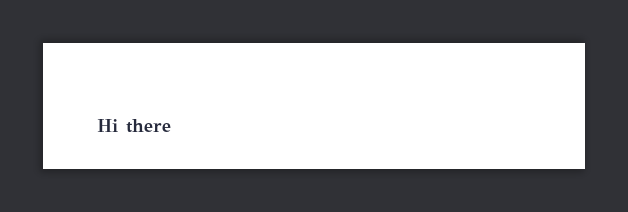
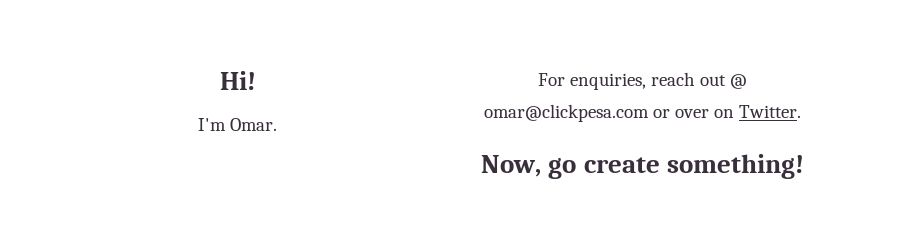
[97,119,171,133] Hi there -> [219,71,256,90] [197,118,278,131] [537,72,748,90] [483,104,802,122] [481,154,804,179] Hi! // I'm Omar. // For enquiries, reach out @ omar@clickpesa.com or over on Twitter. // Now, go create something!

